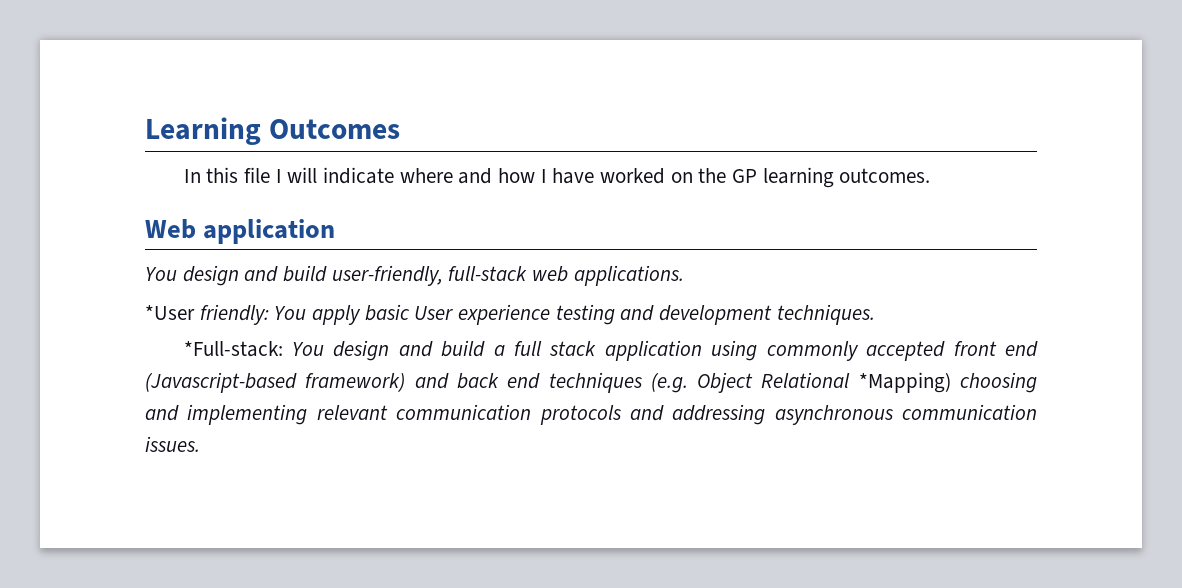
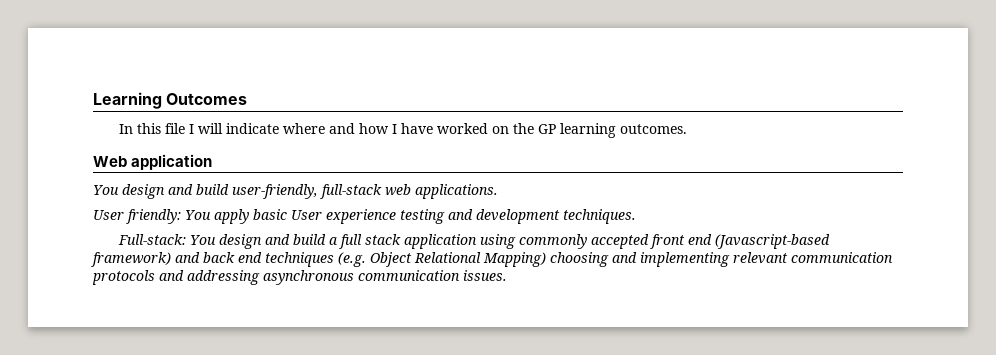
[145,305,195,320] *User -> [93,210,124,220] User
[183,341,283,357] *Full-stack: -> [118,234,187,245] Full-stack:
[858,372,951,393] *Mapping) -> [483,252,546,267] Mapping)

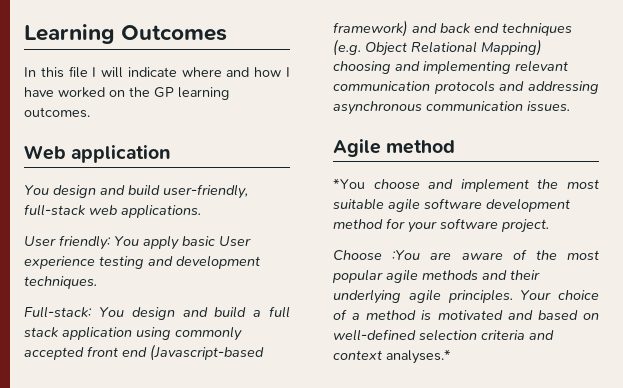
(507, 275) none -> [333,139,456,157] [333,178,599,192] [333,198,570,212] [333,218,549,233] [333,249,599,260] [332,269,540,283] [333,289,599,304] [333,309,599,320] [333,329,554,341] [333,349,451,364] // Agile method // *You choose and implement the most suitable agile software development method for your software project. // Choose :You are aware of the most popular agile methods and their underlying agile principles. Your choice of a method is motivated and based on well-defined selection criteria and context analyses.*

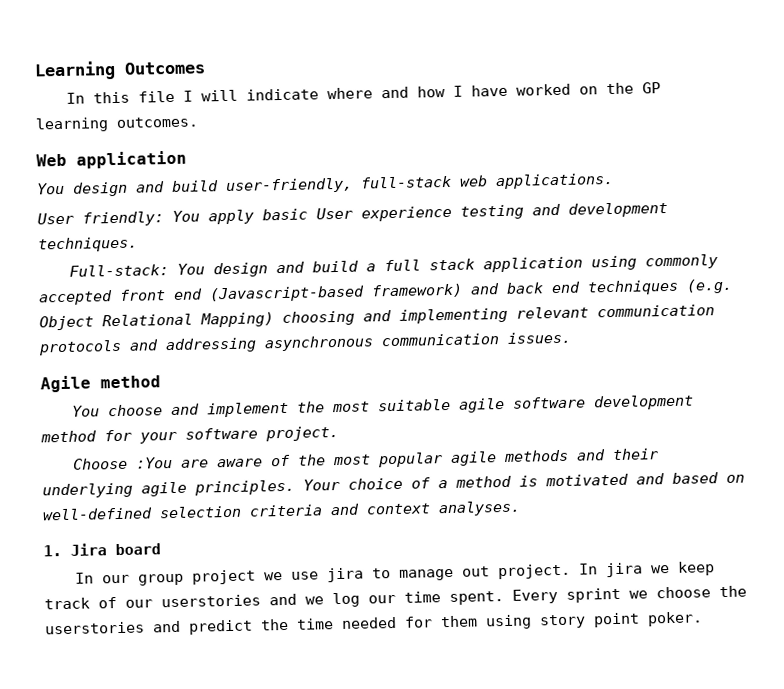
[333,178,365,189] *You -> [71,405,100,417] You
[386,349,451,364] analyses.* -> [438,500,521,517] [43,543,161,557] [74,561,715,586] [44,585,747,610] [45,611,703,635] analyses. // 1. Jira board // In our group project we use jira to manage out project. In jira we keep track of our userstories and we log our time spent. Every sprint we choose the userstories and predict the time needed for them using story point poker.

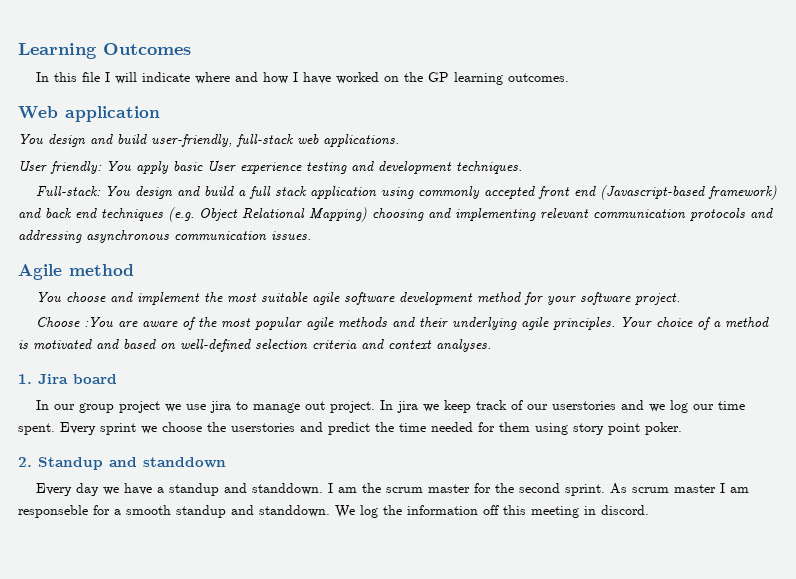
(703, 619) none -> [18,457,226,470] [36,483,750,496] [18,505,649,518] // 2. Standup and standdown // Every day we have a standup and standdown. I am the scrum master for the second sprint. As scrum master I am responseble for a smooth standup and standdown. We log the information off this meeting in discord.

